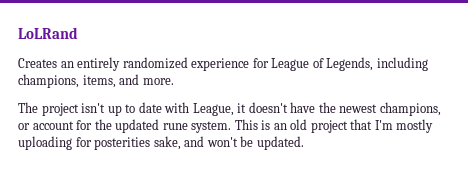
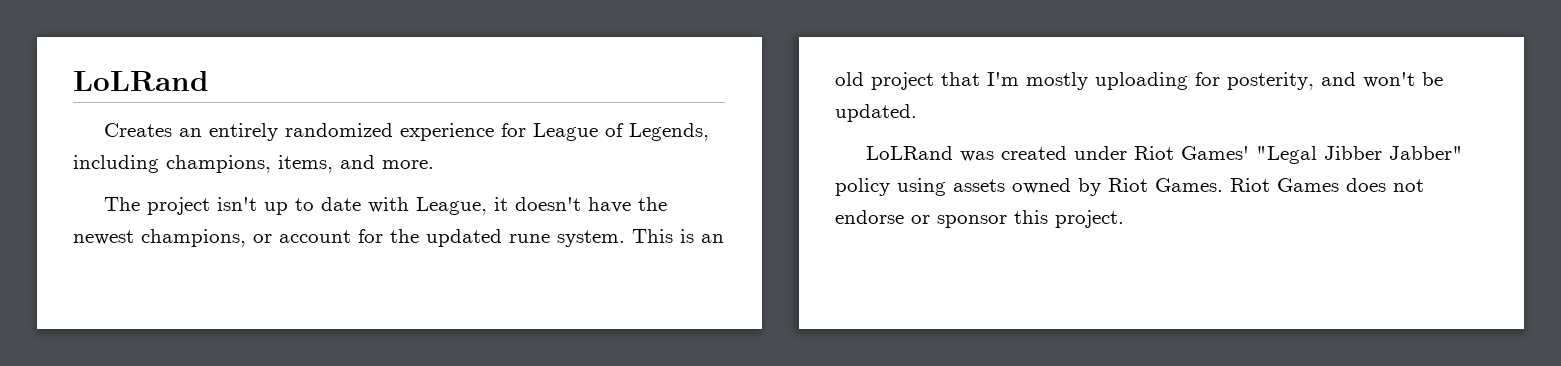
[94,136,181,150] posterities sake, -> [1227,72,1314,90] posterity,
(304, 143) none -> [865,146,1463,164] [835,178,1424,196] [835,210,1124,228] // LoLRand was created under Riot Games' "Legal Jibber Jabber" policy using assets owned by Riot Games. Riot Games does not endorse or sponsor this project.

